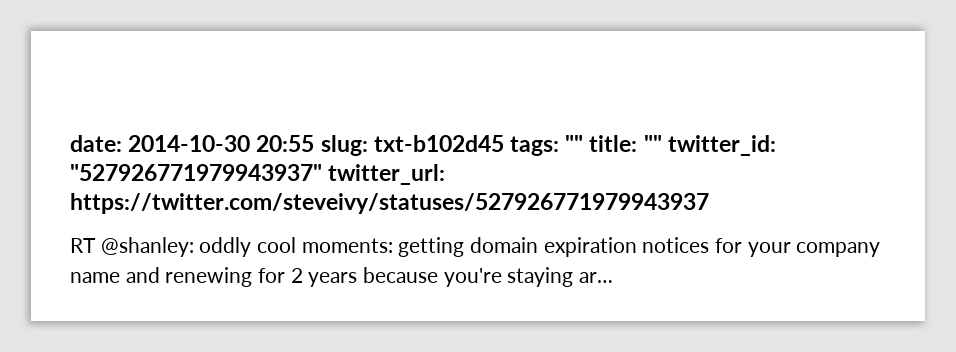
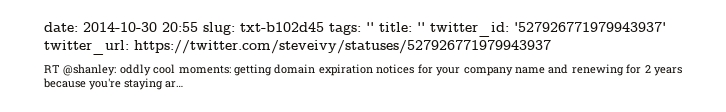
[565,135,776,156] [70,164,322,181] "" title: "" twitter_id: "527926771979943937" -> [366,22,666,37] '' title: '' twitter_id: '527926771979943937'

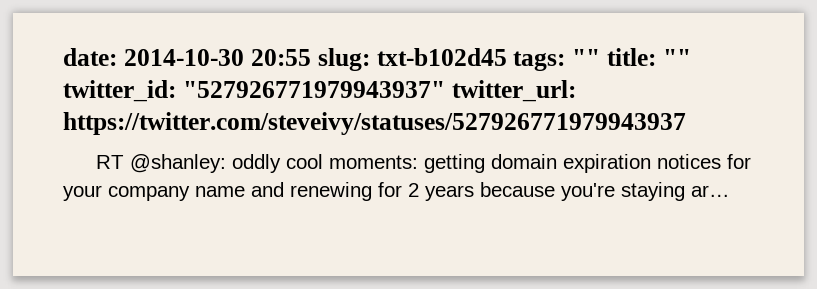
[366,22,666,37] '' title: '' twitter_id: '527926771979943937' -> [572,48,692,66] [63,80,445,102] "" title: "" twitter_id: "527926771979943937"

